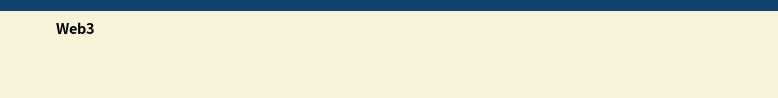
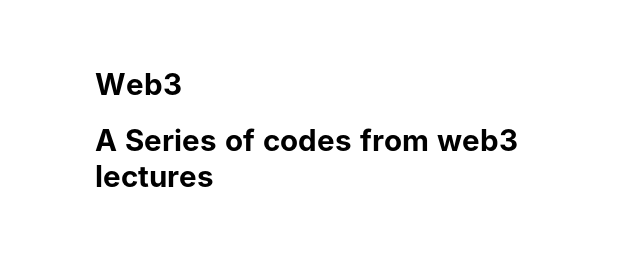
(95, 28) none -> [95,128,518,151] [95,165,214,187] // A Series of codes from web3 lectures

